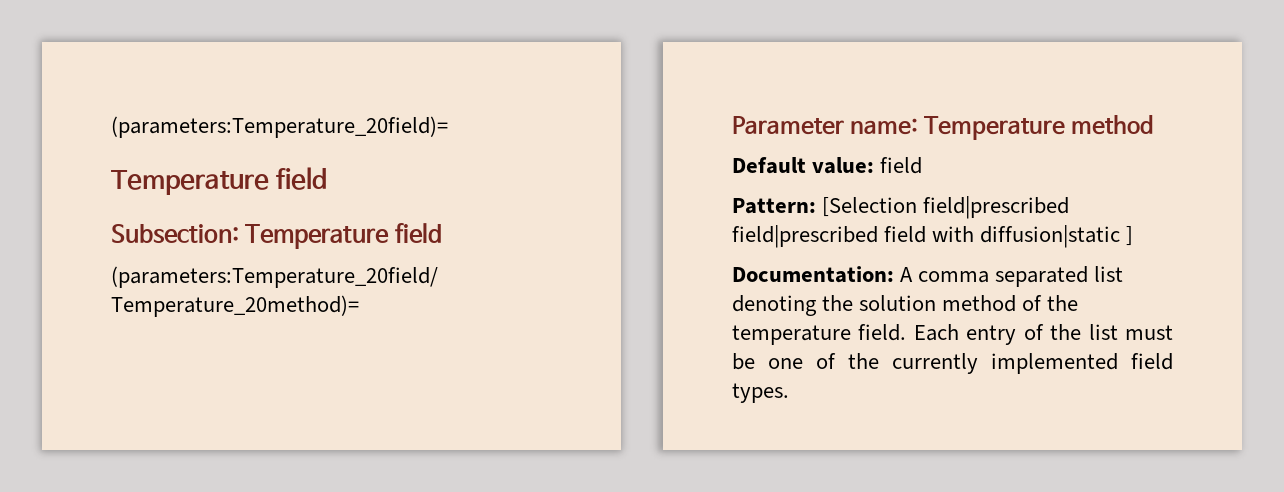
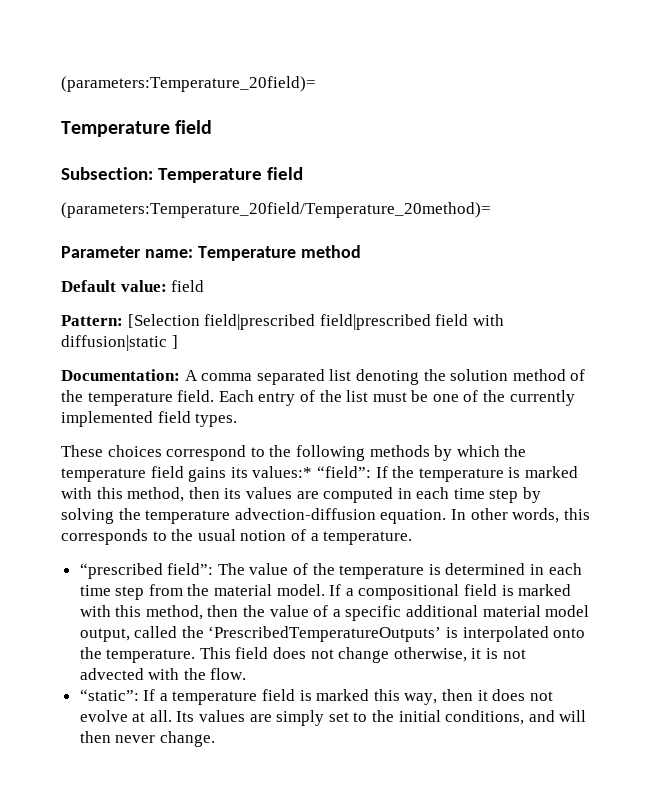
(789, 393) none -> [61,445,527,461] [61,466,578,482] [61,487,542,503] [61,508,590,524] [61,529,413,545] [79,563,582,579] [79,584,572,600] [79,605,590,621] [79,626,586,642] [79,647,526,663] [79,668,247,680] [79,689,553,705] [79,710,587,726] [79,731,215,747] // These choices correspond to the following methods by which the temperature field gains its values:* “field”: If the temperature is marked with this method, then its values are computed in each time step by solving the temperature advection-diffusion equation. In other words, this corresponds to the usual notion of a temperature. // “prescribed field”: The value of the temperature is determined in each time step from the material model. If a compositional field is marked with this method, then the value of a specific additional material model output, called the ‘PrescribedTemperatureOutputs’ is interpolated onto the temperature. This field does not change otherwise, it is not advected with the flow. // “static”: If a temperature field is marked this way, then it does not evolve at all. Its values are simply set to the initial conditions, and will then never change.

